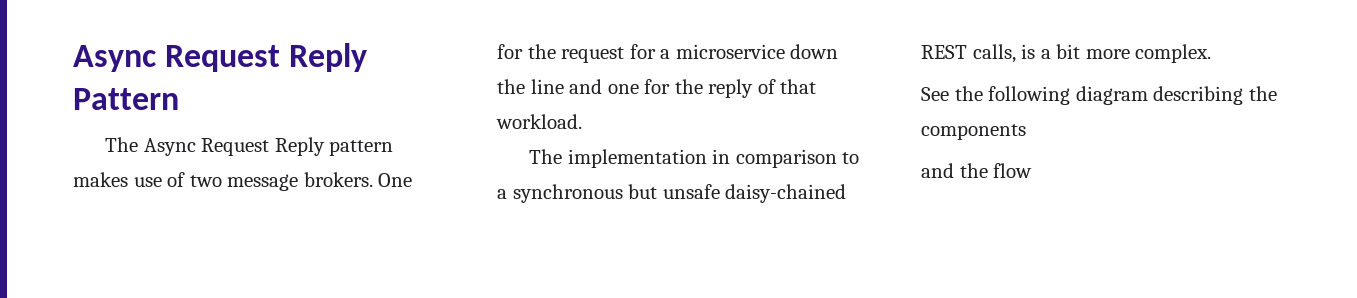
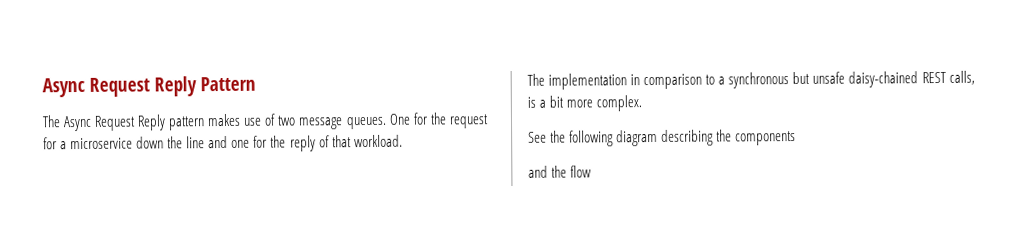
[303,172,373,187] brokers. -> [345,116,387,130] queues.

